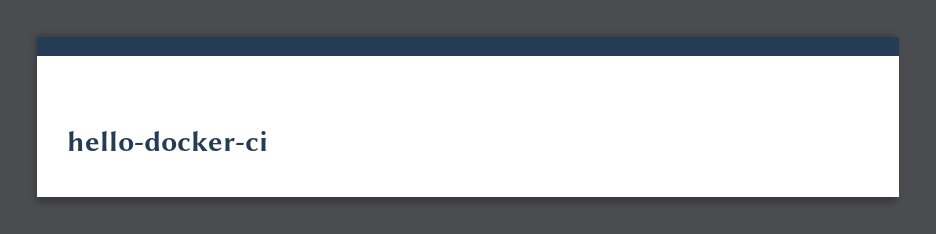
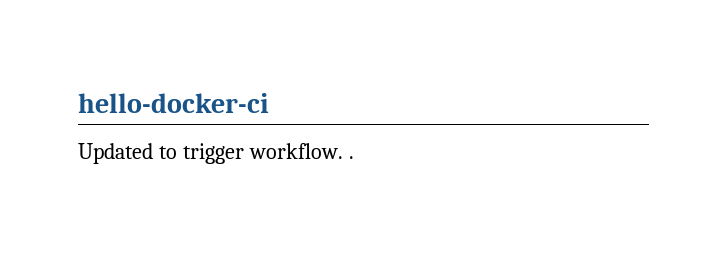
(268, 141) none -> [78,143,354,164] // Updated to trigger workflow. .

